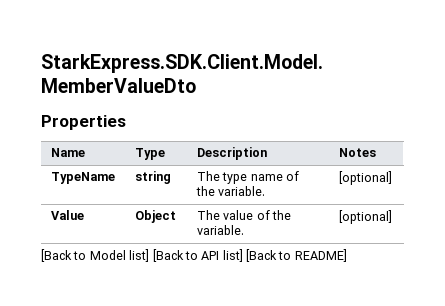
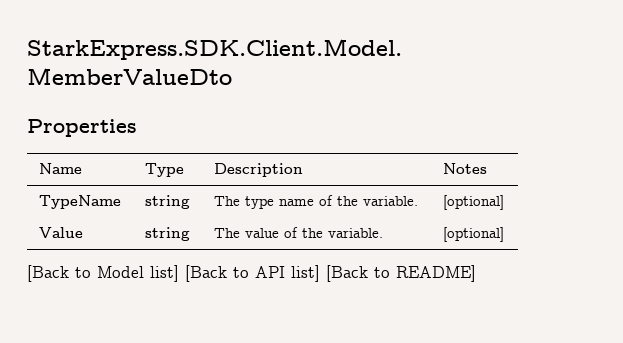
[134,210,176,223] Object -> [144,227,190,241] string

